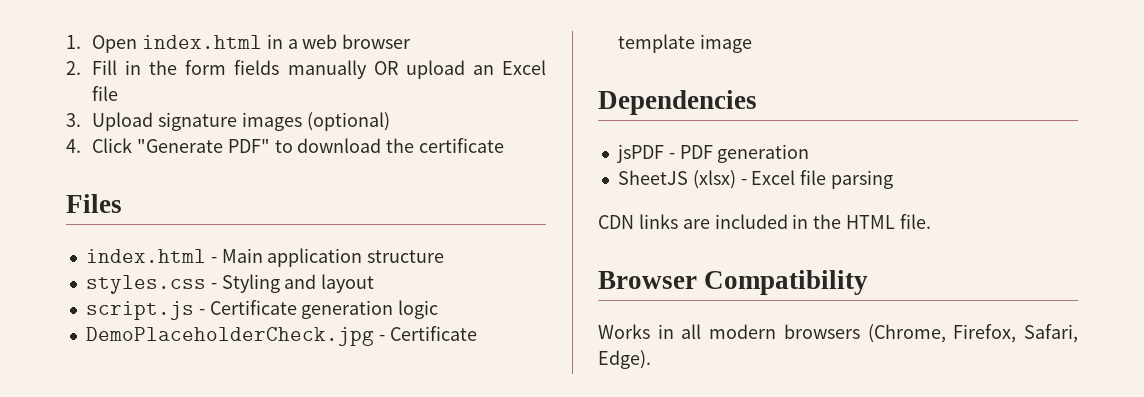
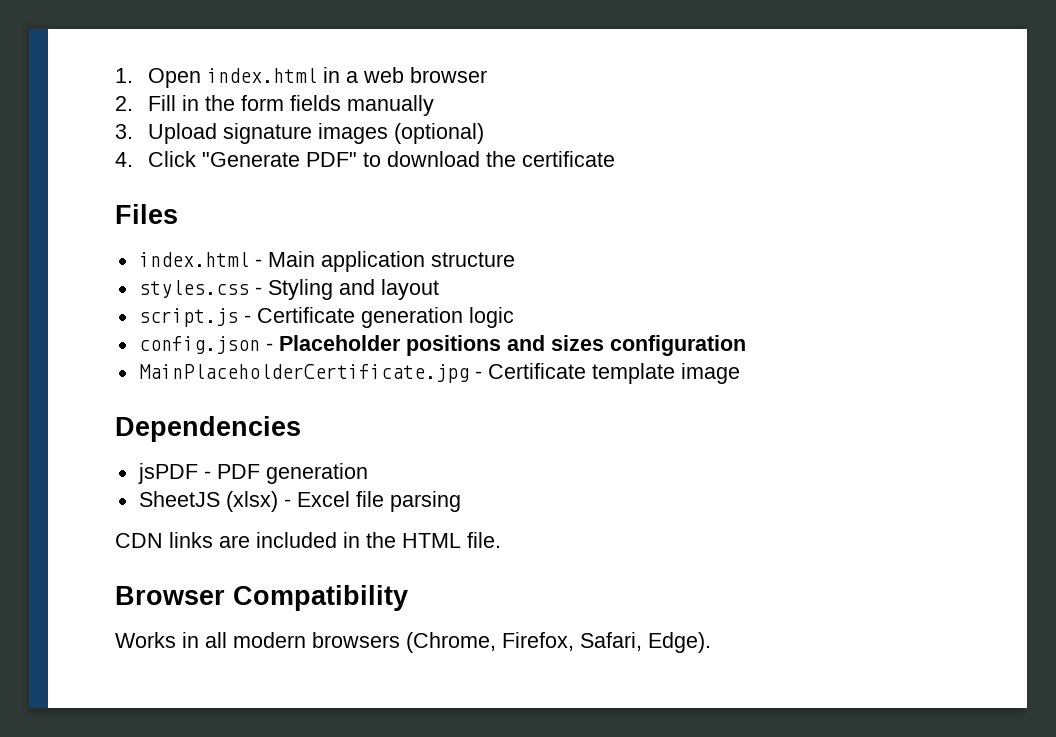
[373,60,546,79] [91,86,118,101] OR upload an Excel file -> (435, 105) none
[85,327,374,346] DemoPlaceholderCheck.jpg -> [138,335,746,356] [138,364,469,383] config.json - Placeholder positions and sizes configuration // MainPlaceholderCertificate.jpg

